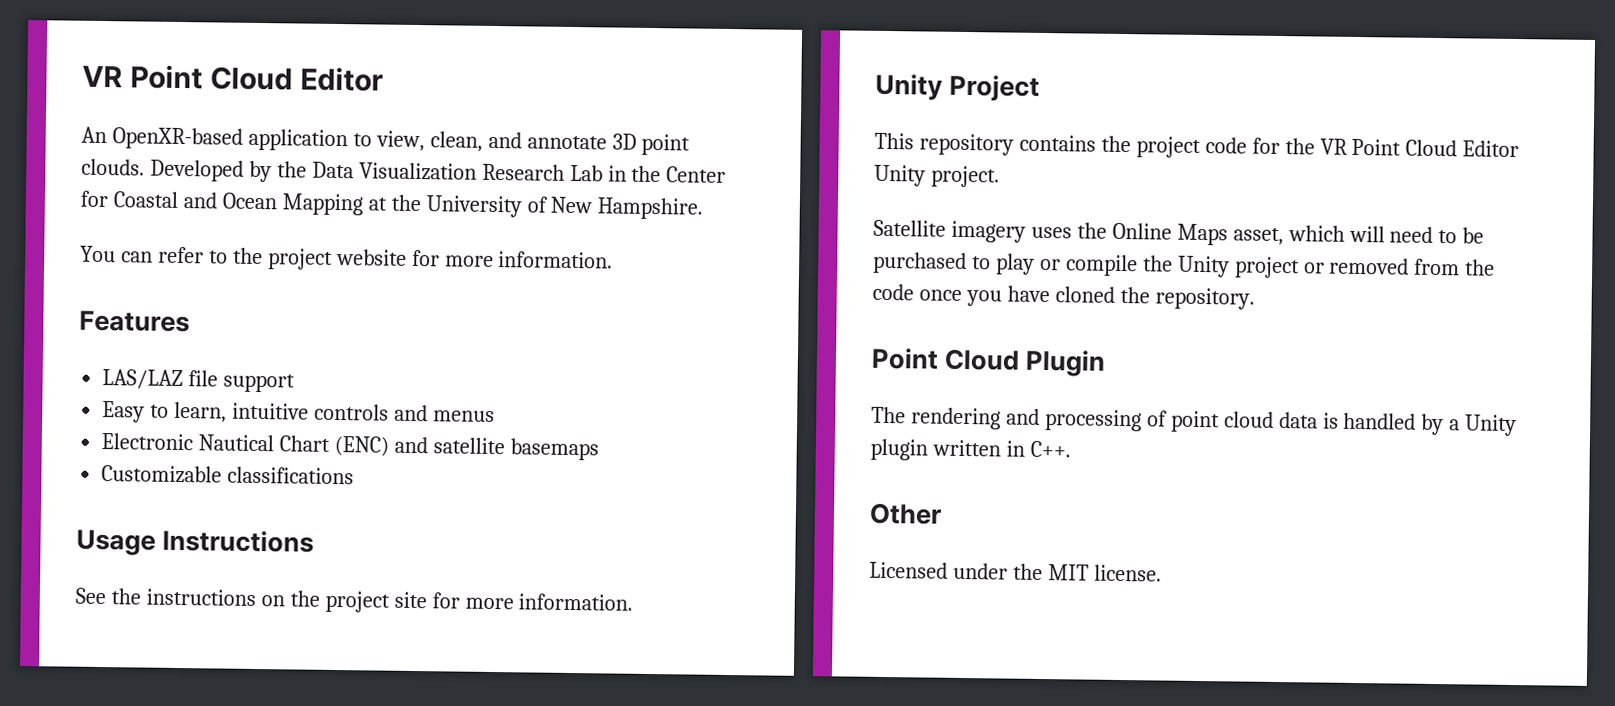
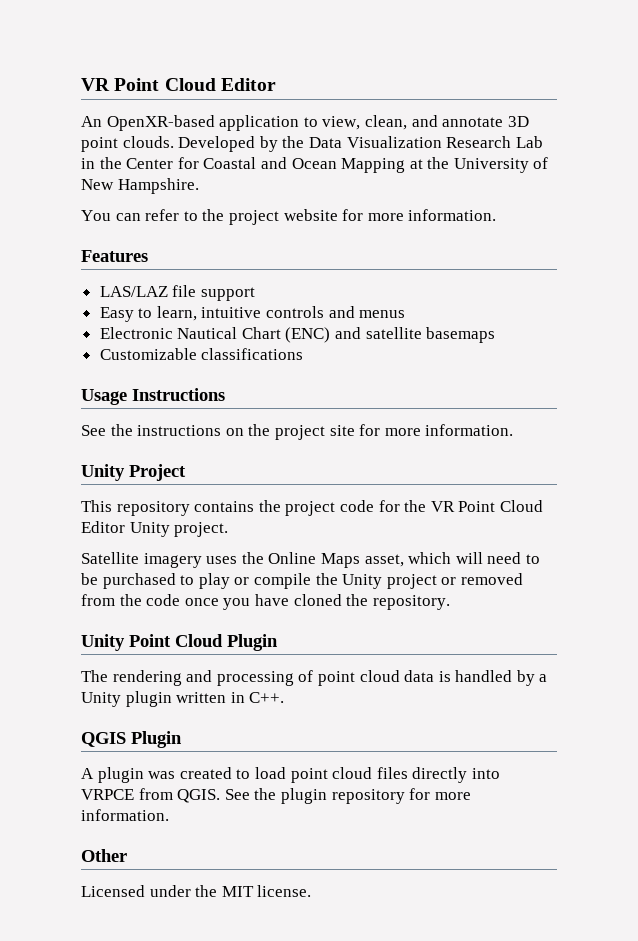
(1255, 298) none -> [81,634,125,651] Unity
(1071, 449) none -> [81,731,182,748] [81,767,500,783] [81,788,471,804] [81,809,169,821] // QGIS Plugin // A plugin was created to load point cloud files directly into VRPCE from QGIS. See the plugin repository for more information.

